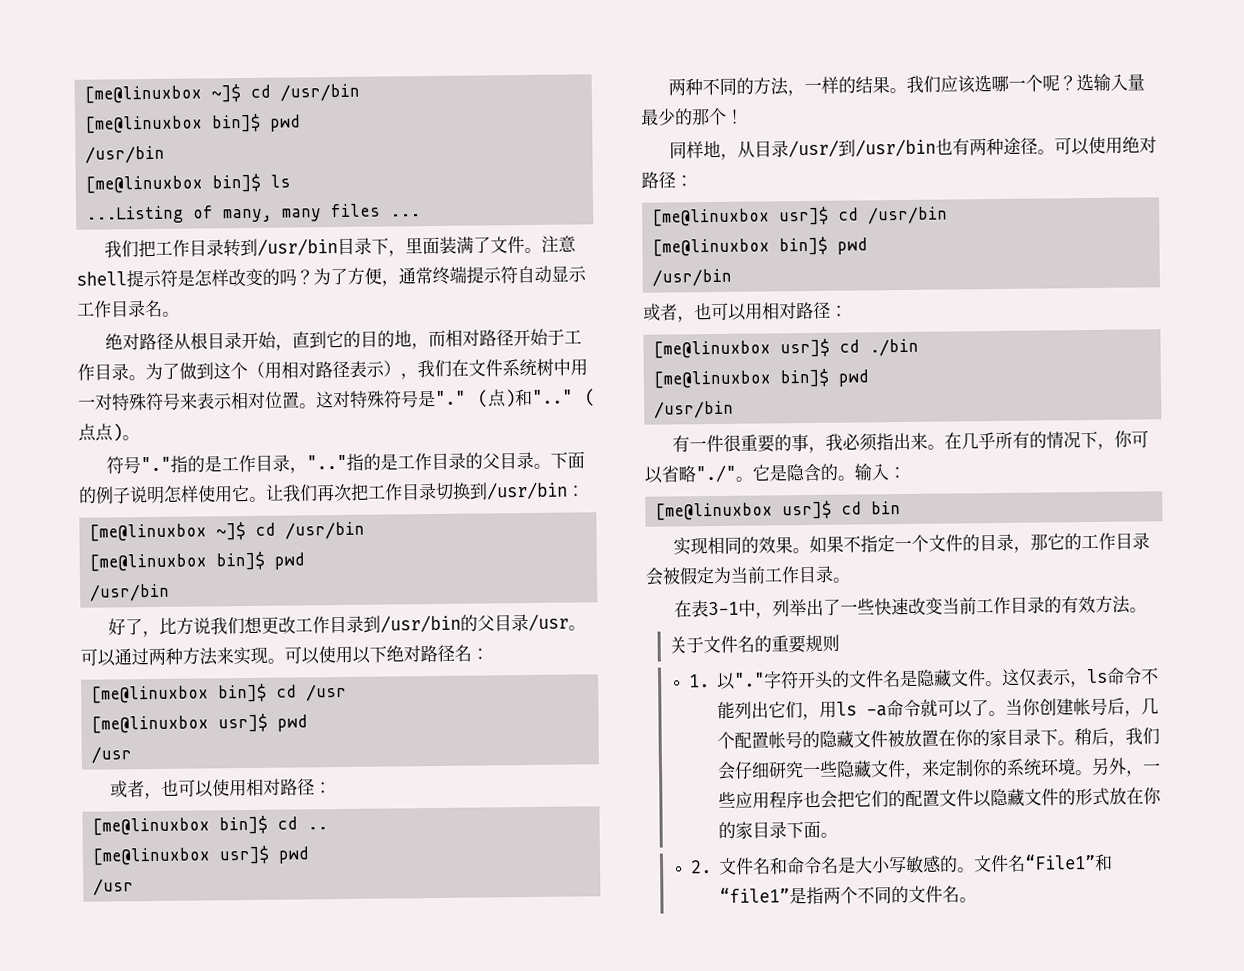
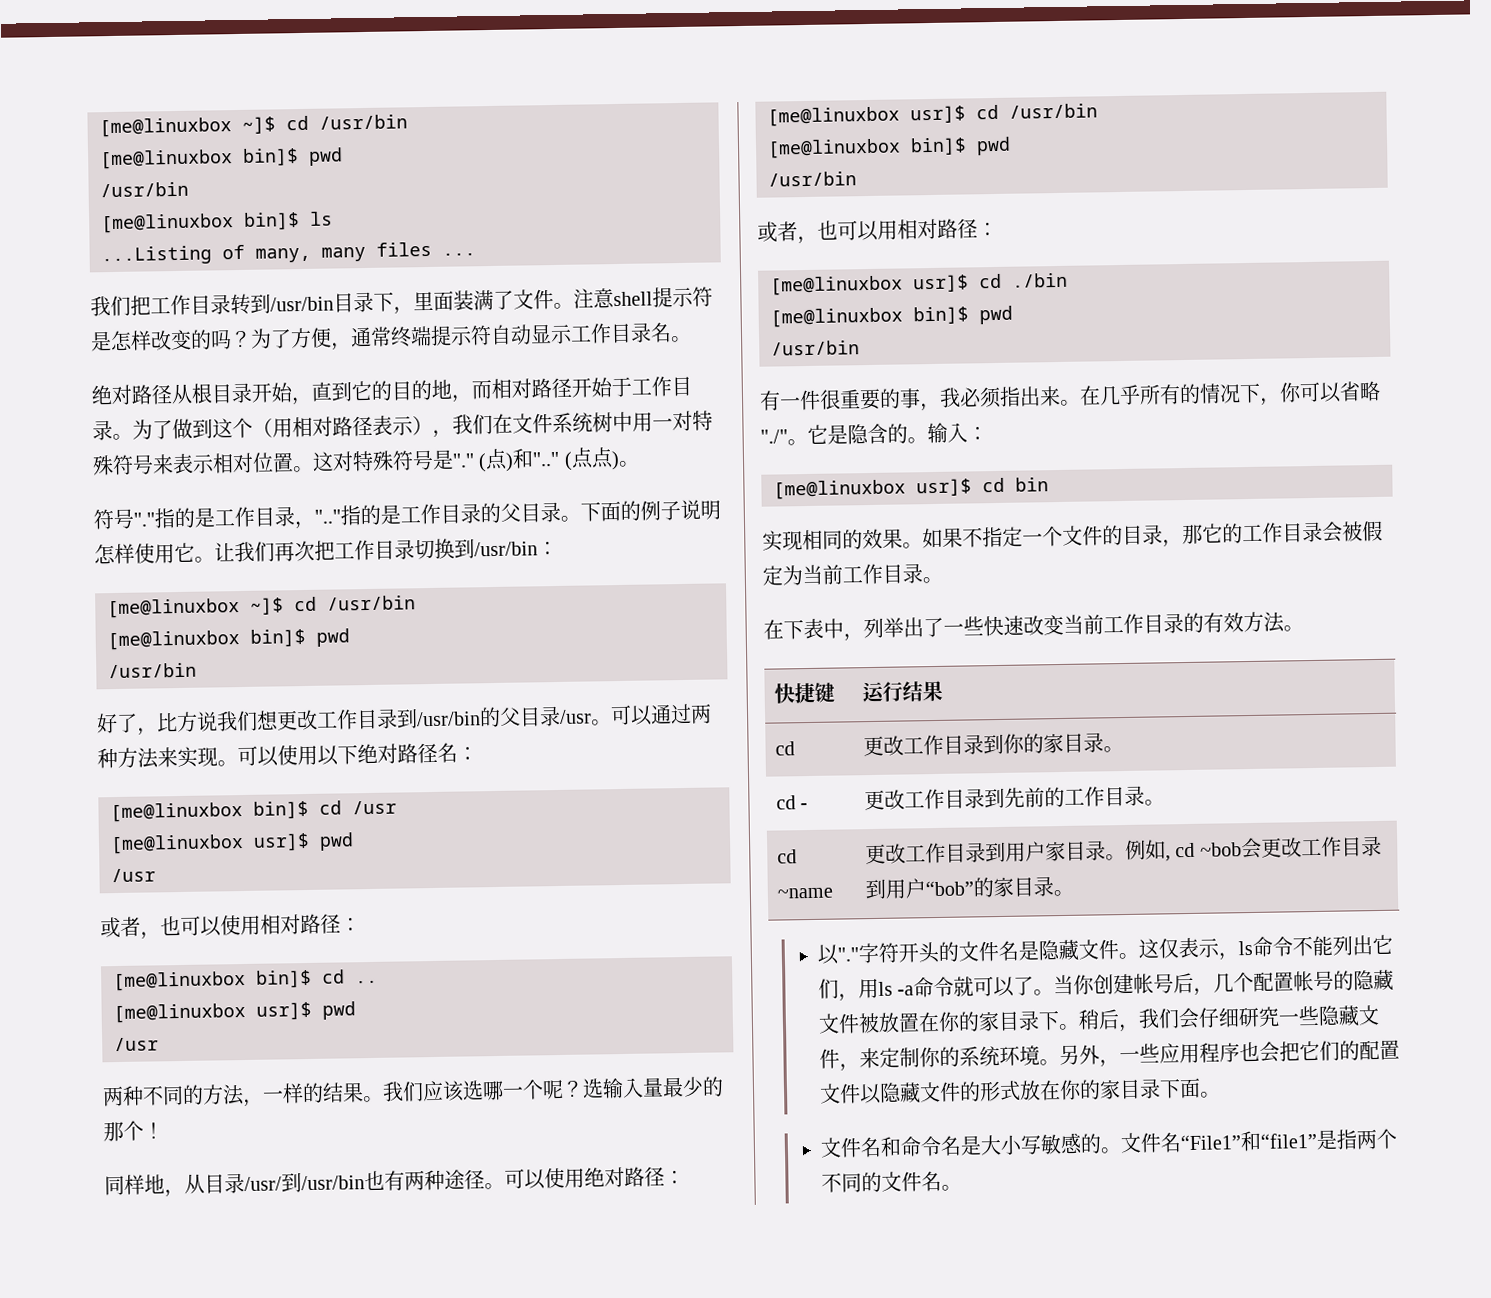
[691,600,740,618] 表3-1 -> [783,618,824,640] 下表
[669,634,841,654] [688,674,710,688] // 关于文件名的重要规则 // 1. -> [774,682,836,704] [862,680,944,703] [775,741,796,756] [863,732,1125,757] [776,795,809,810] [864,785,1166,811] [777,849,798,864] [777,887,834,899] [865,835,1382,865] [865,876,1075,900] // 快捷键 | 运行结果 // cd | 更改工作目录到你的家目录。 // cd - | 更改工作目录到先前的工作目录。 // cd ~name | 更改工作目录到用户家目录。例如, cd ~bob会更改工作目录到用户“bob”的家目录。 //
[689,860,712,874] 2. -> (1221, 1094) none

